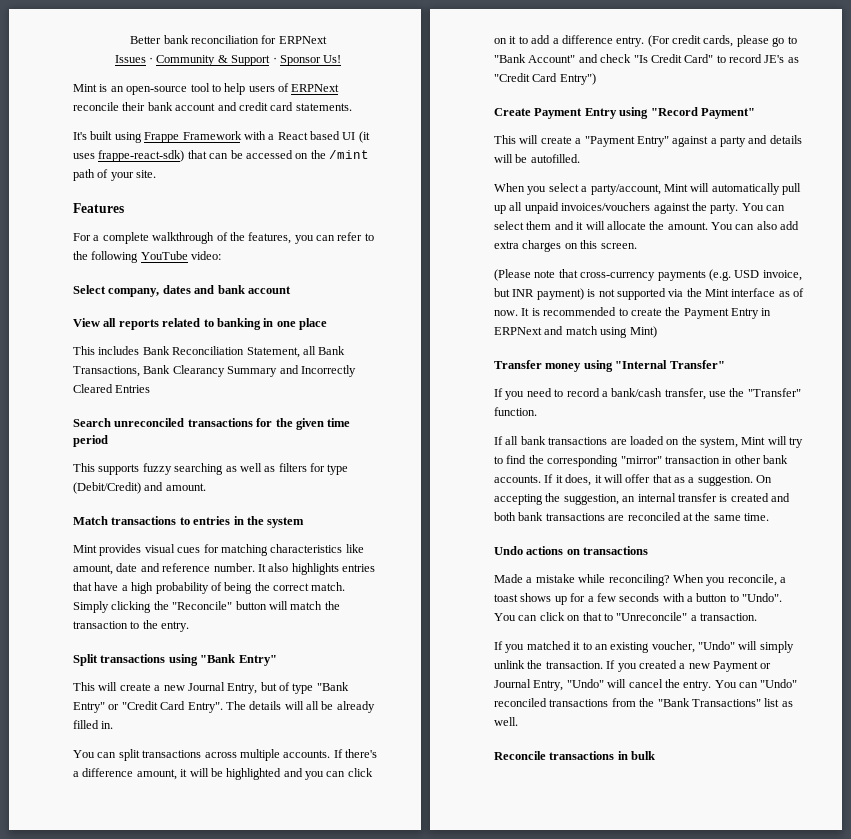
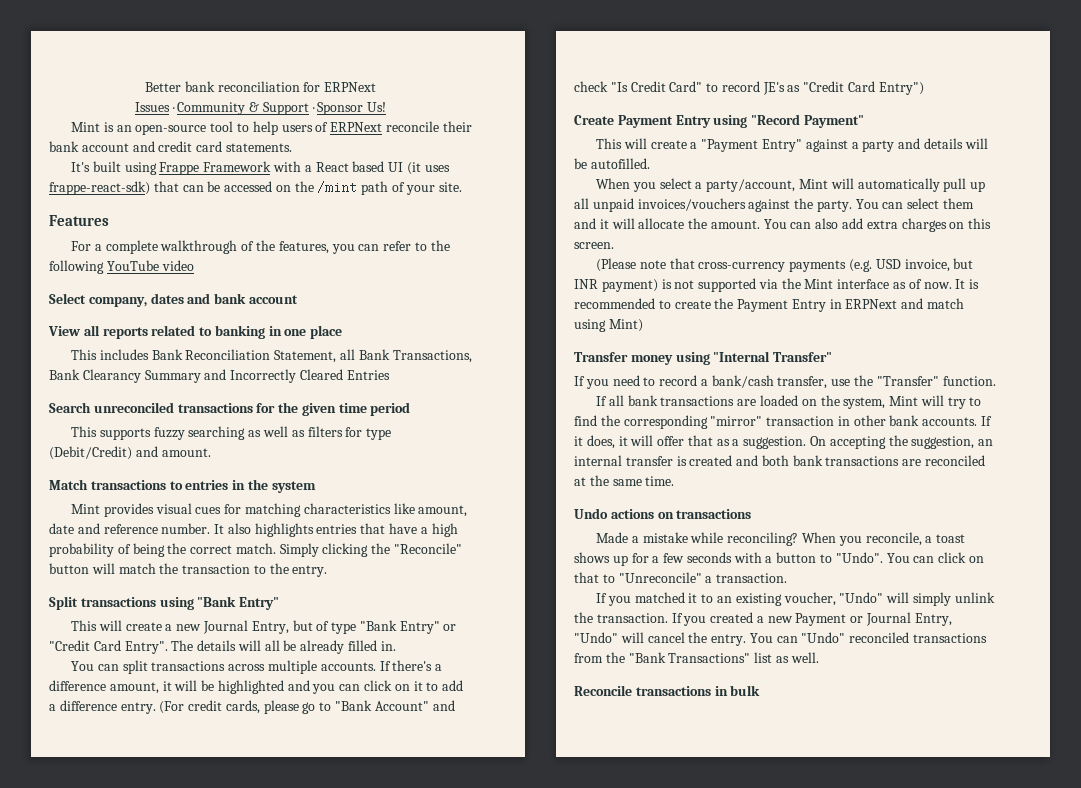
[191,251,222,260] video: -> [161,260,194,271] video

